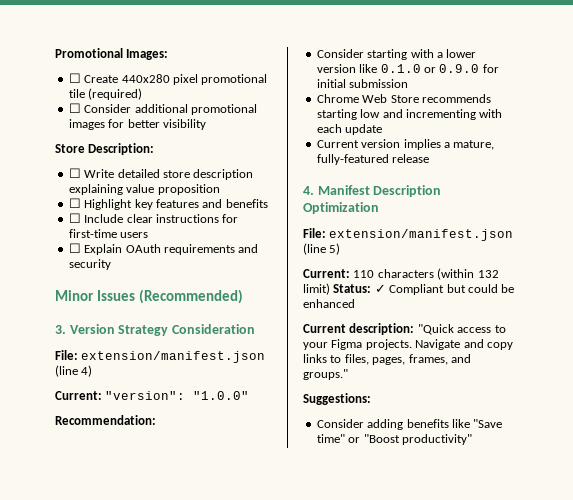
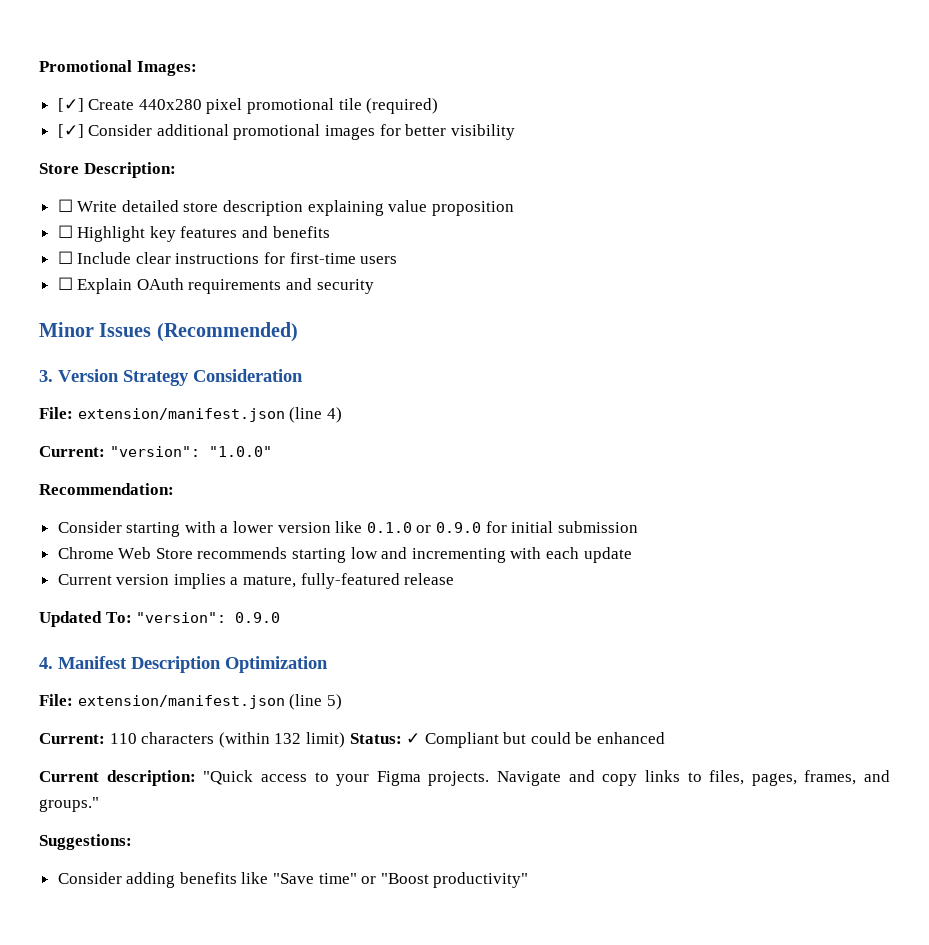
[68,73,81,83] ☐ -> [57,98,84,112] [✓]
[68,103,81,113] ☐ -> [57,124,84,138] [✓]
(430, 158) none -> [39,611,281,627] // Updated To: "version": 0.9.0

